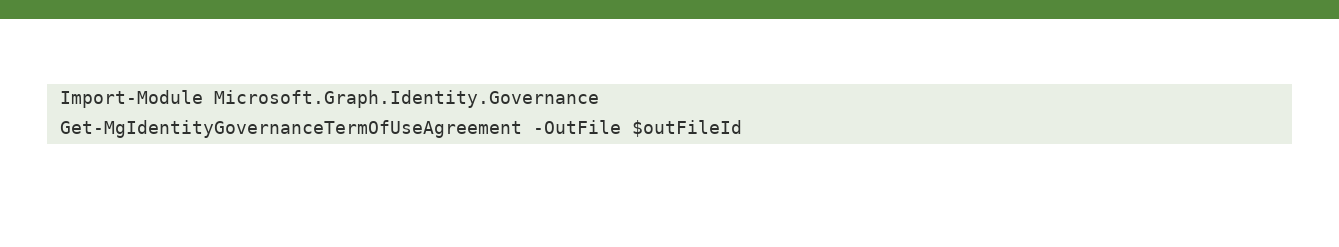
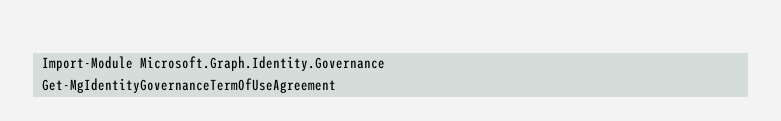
[532,120,742,137] -OutFile $outFileId -> (337, 85) none

